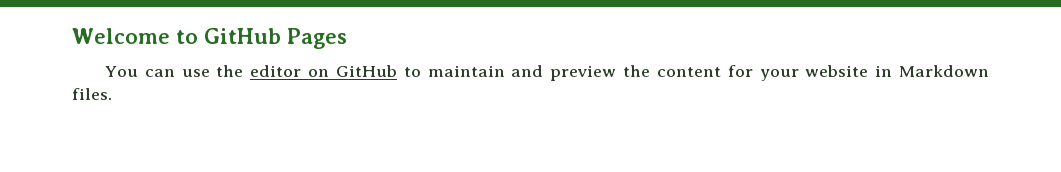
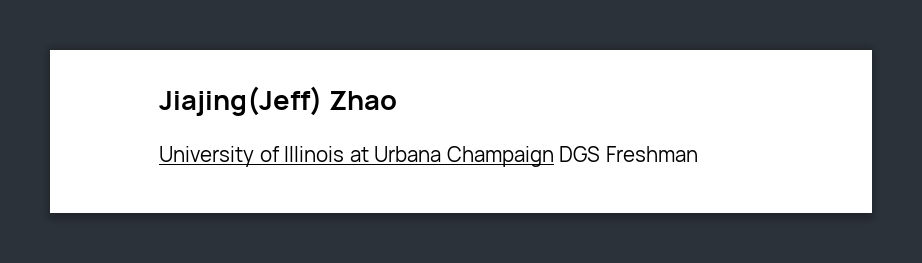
[72,28,347,49] [104,65,990,81] [72,88,112,100] Welcome to GitHub Pages // You can use the editor on GitHub to maintain and preview the content for your website in Markdown files. -> [159,86,398,116] [159,146,698,167] Jiajing(Jeff) Zhao // University of Illinois at Urbana Champaign DGS Freshman

